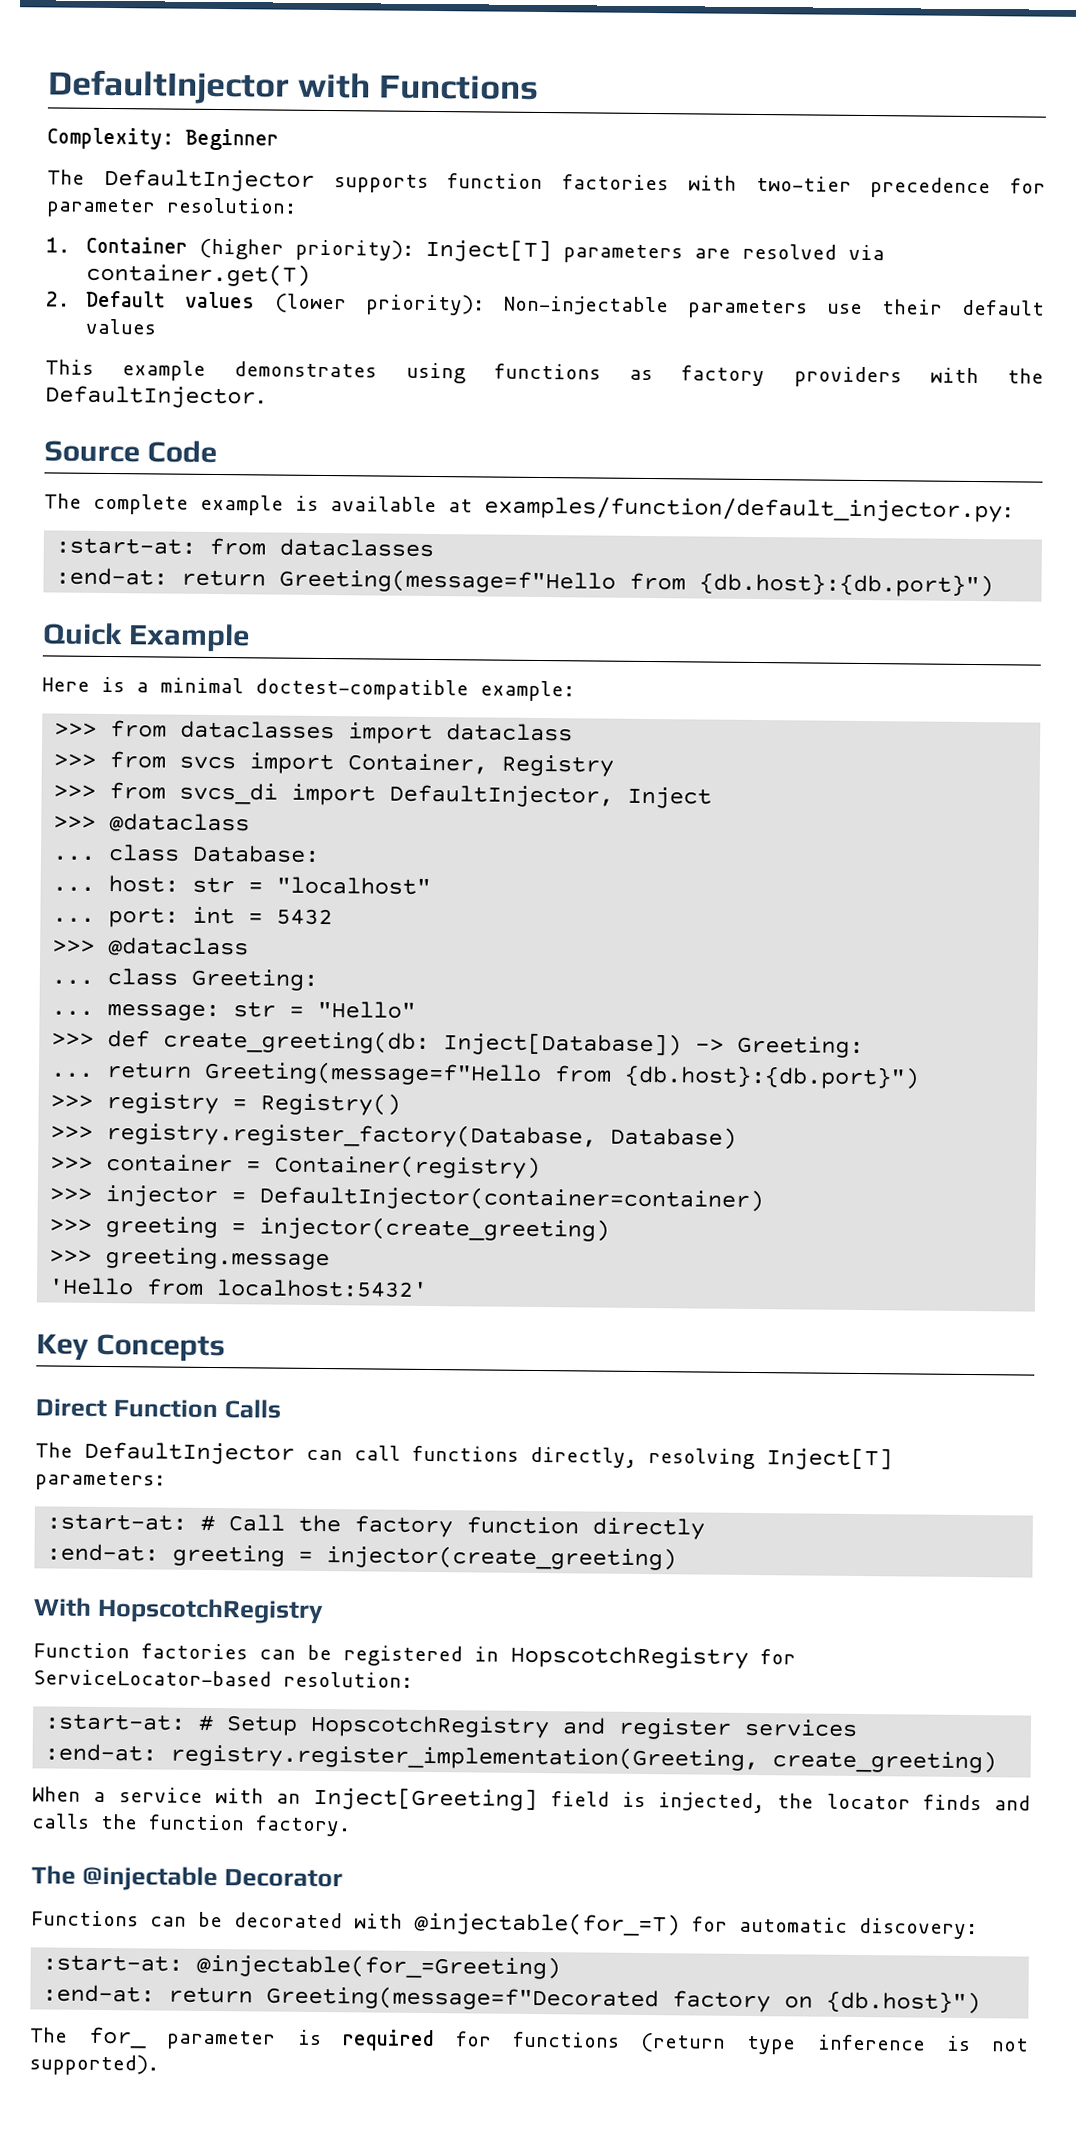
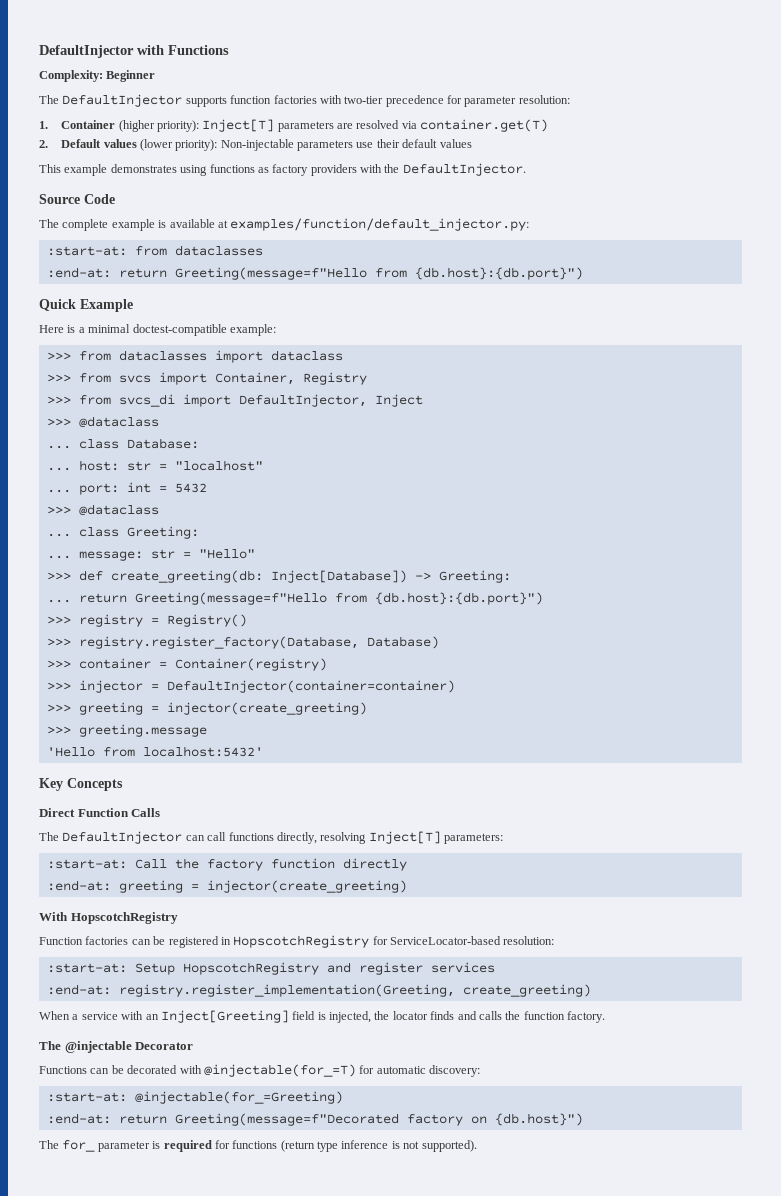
[200,1514,216,1532] # -> (127, 864) none
[198,1714,215,1732] # -> (127, 968) none

